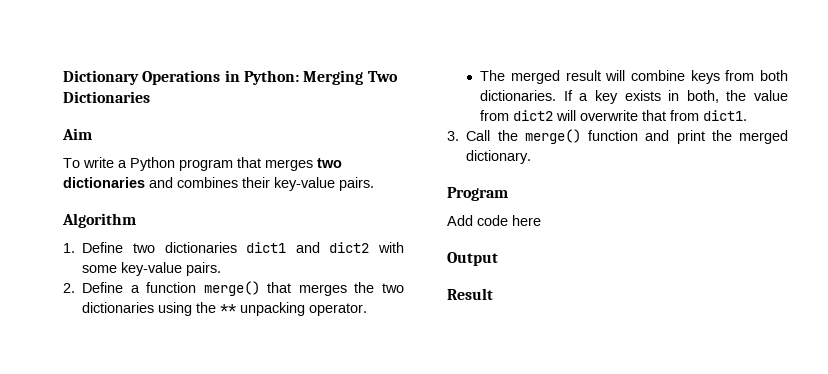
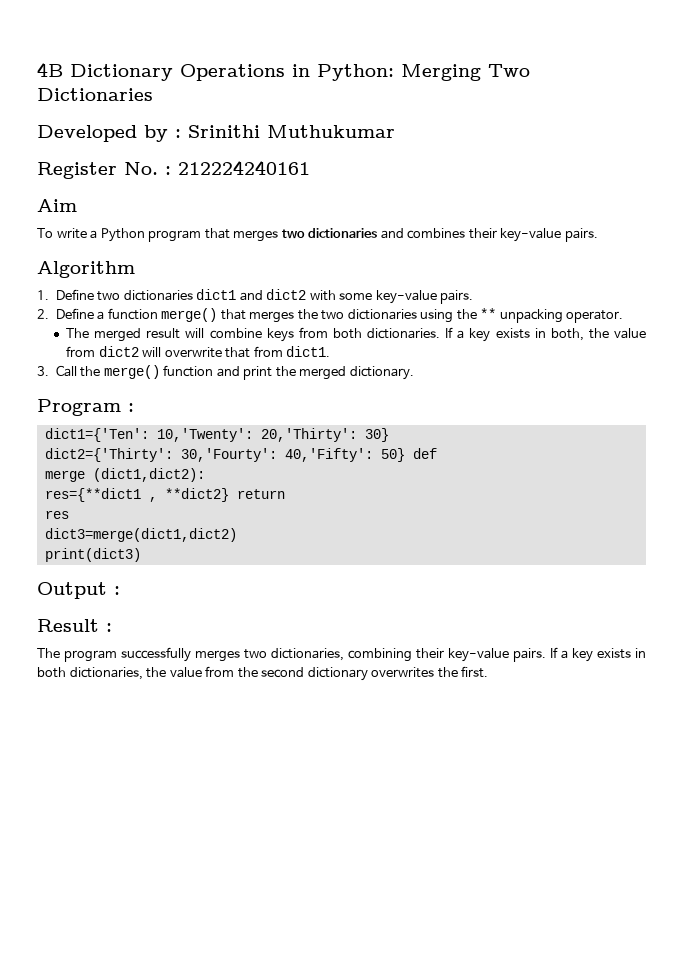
(63, 77) none -> [37,62,63,77] 4B
(150, 97) none -> [37,125,395,142] [37,160,310,179] // Developed by : Srinithi Muthukumar // Register No. : 212224240161
[447,215,541,226] // Add code here -> [128,403,134,412] [44,428,389,442] [44,448,437,462] [44,468,205,482] [44,488,285,502] [44,510,69,519] [44,528,237,542] [44,548,141,562] : // dict1={'Ten': 10,'Twenty': 20,'Thirty': 30} // dict2={'Thirty': 30,'Fourty': 40,'Fifty': 50} def // merge (dict1,dict2): // res={**dict1 , **dict2} return // res // dict3=merge(dict1,dict2) // print(dict3)
(498, 259) none -> [114,586,120,595] :
(493, 294) none -> [106,623,112,632] [37,647,646,662] [37,666,489,681] : // The program successfully merges two dictionaries, combining their key-value pairs. If a key exists in both dictionaries, the value from the second dictionary overwrites the first.

